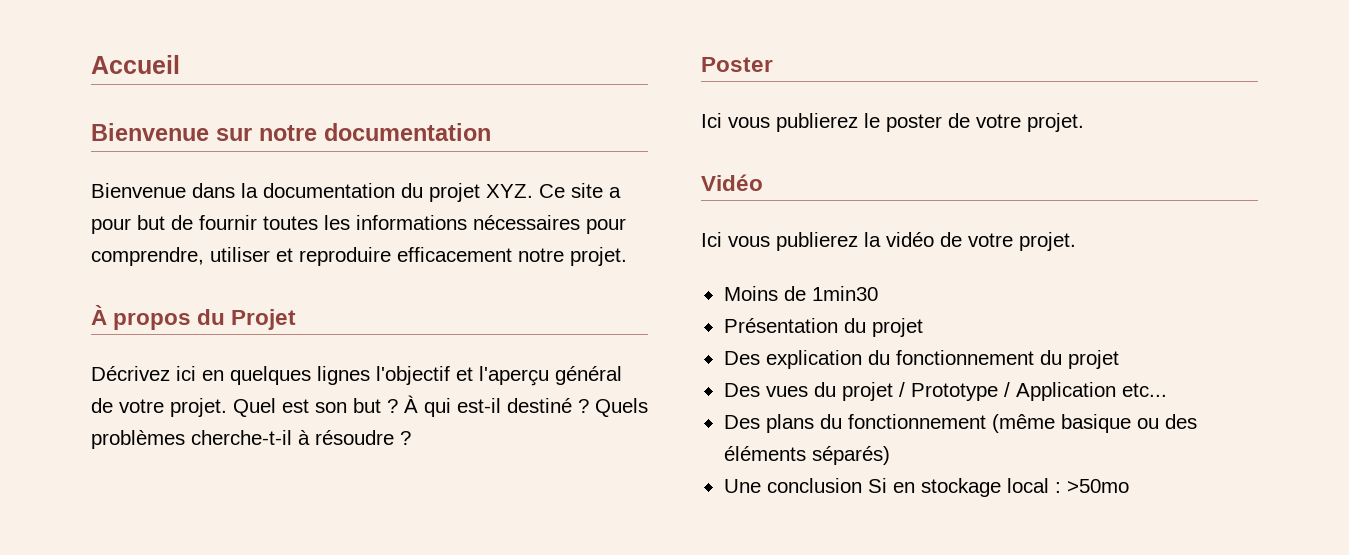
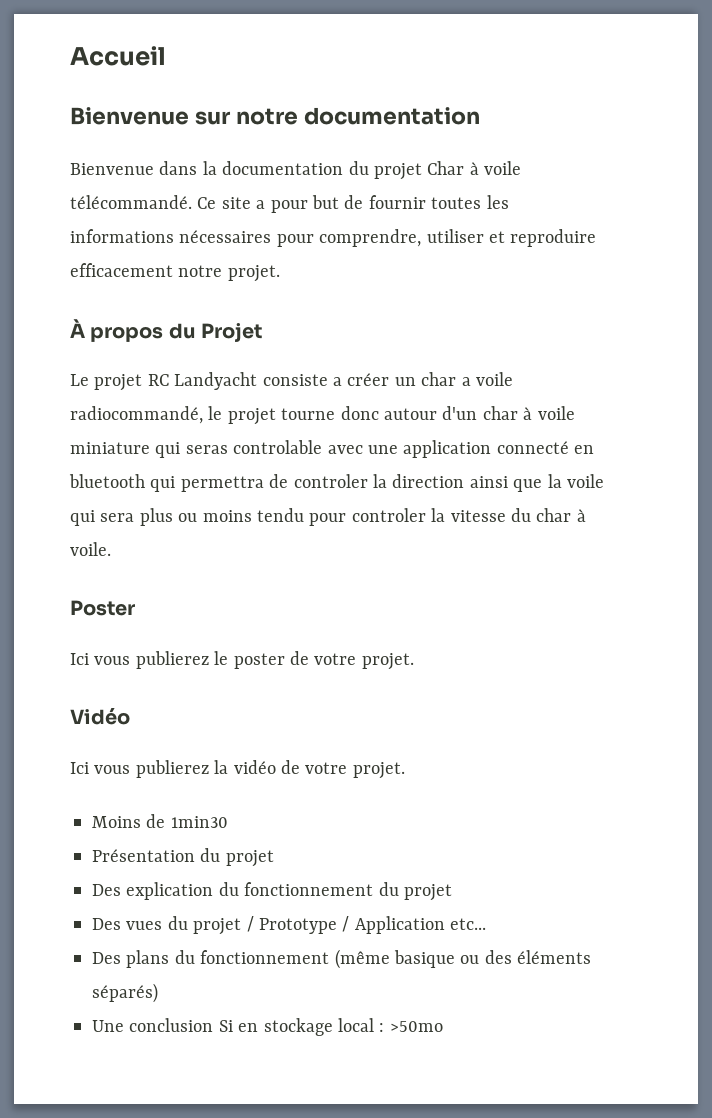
[486,184,533,198] XYZ. -> [427,161,522,175] [70,195,192,209] Char à voile télécommandé.
[91,366,622,386] [91,395,648,417] [91,430,411,449] Décrivez ici en quelques lignes l'objectif et l'aperçu général de votre projet. Quel est son but ? À qui est-il destiné ? Quels problèmes cherche-t-il à résoudre ? -> [70,372,513,391] [70,406,575,425] [70,440,595,458] [69,474,604,492] [70,508,586,526] [70,542,111,556] Le projet RC Landyacht consiste a créer un char a voile radiocommandé, le projet tourne donc autour d'un char à voile miniature qui seras controlable avec une application connecté en bluetooth qui permettra de controler la direction ainsi que la voile qui sera plus ou moins tendu pour controler la vitesse du char à voile.

